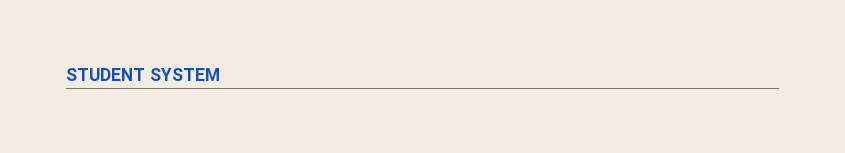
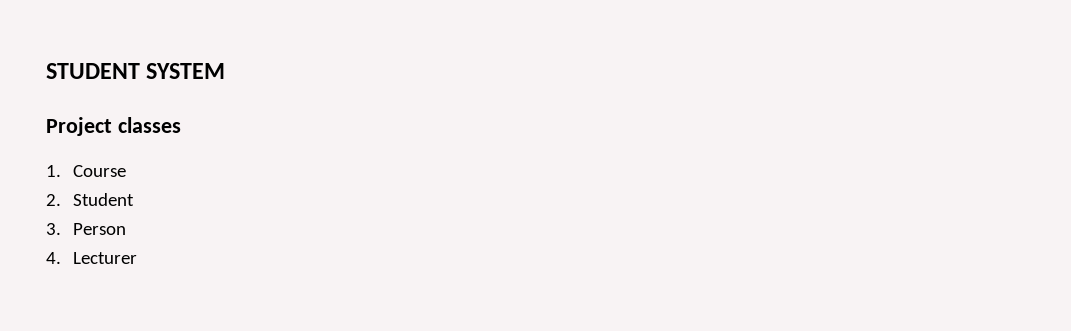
(220, 74) none -> [46,117,181,136] [46,165,126,177] [46,193,134,206] [46,223,126,235] [46,252,137,264] // Project classes // 1. Course // 2. Student // 3. Person // 4. Lecturer

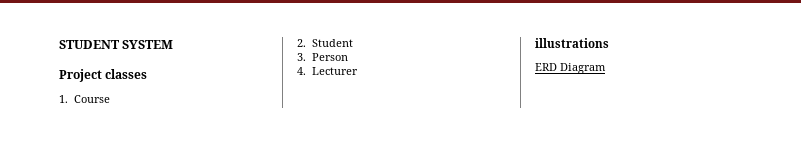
(137, 258) none -> [535,38,609,48] [535,63,606,74] // illustrations // ERD Diagram

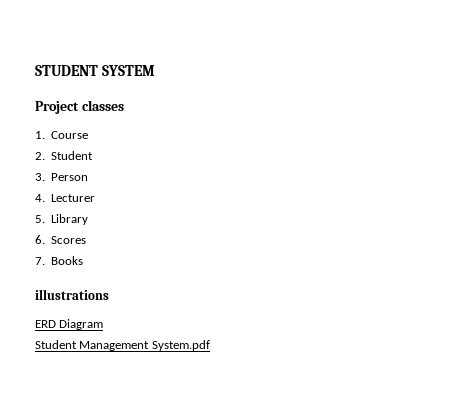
(358, 71) none -> [35,214,89,225] [35,235,87,244] [35,256,84,265] // 5. Library // 6. Scores // 7. Books
(606, 68) none -> [35,340,210,351] // Student Management System.pdf

